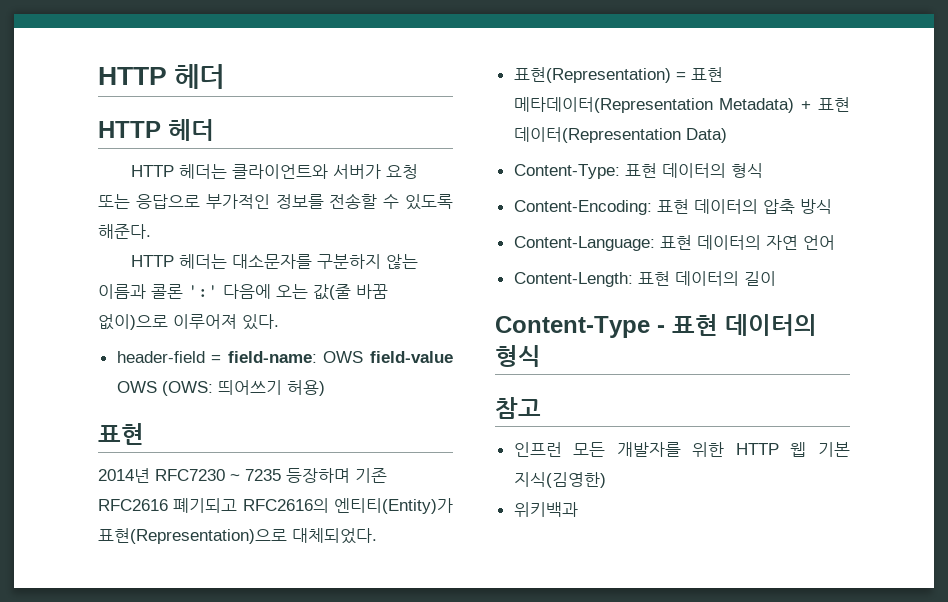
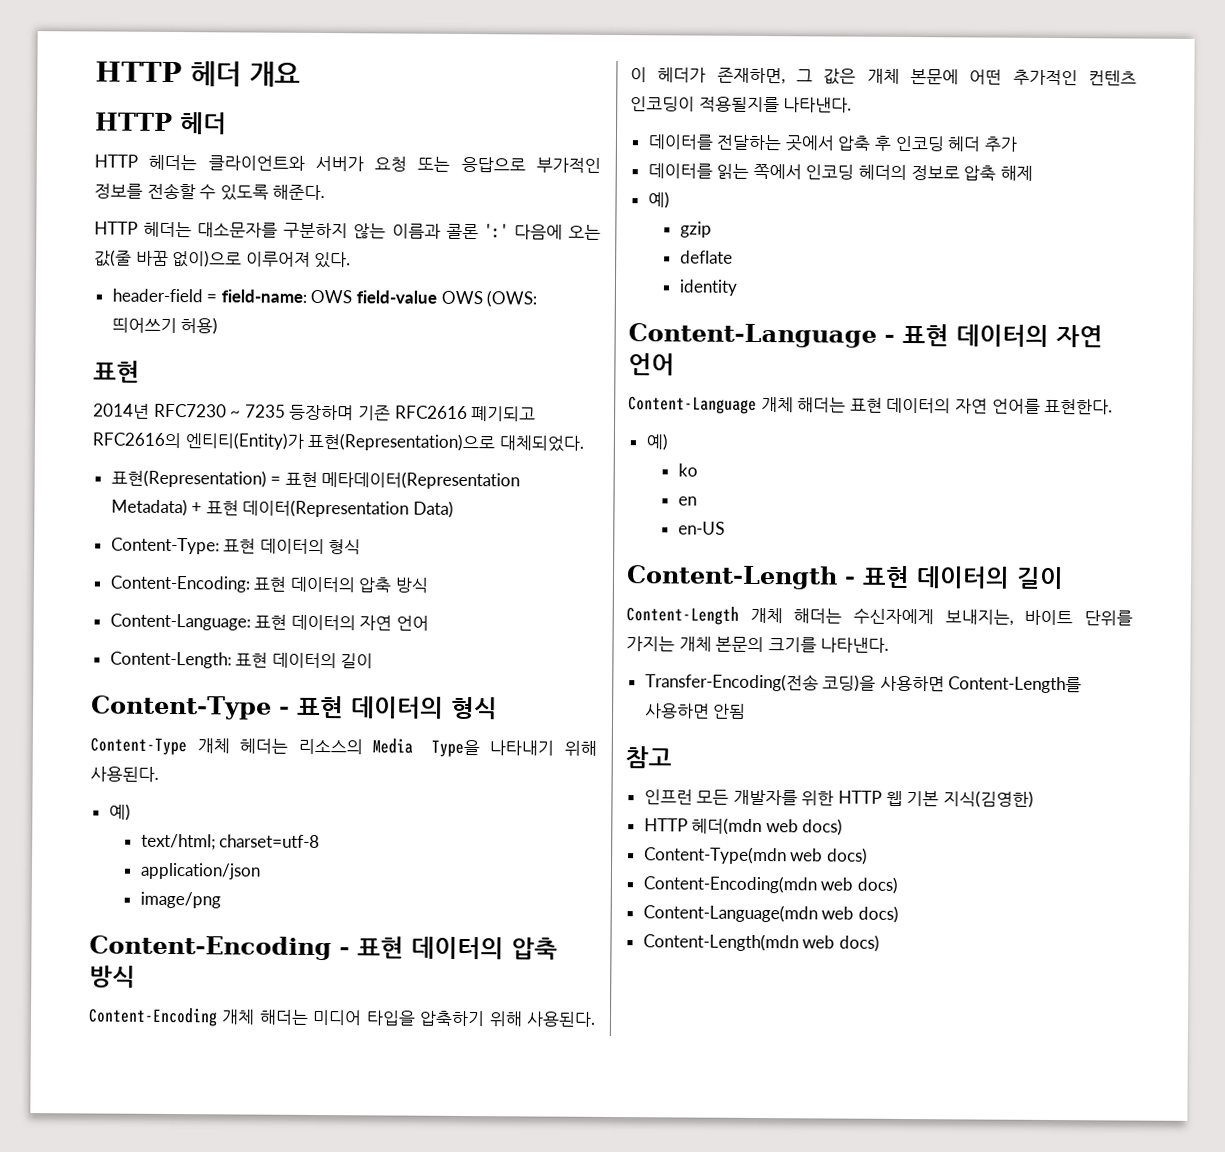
[98,64,225,89] HTTP 헤더 -> [95,61,300,87] HTTP 헤더 개요
(541, 356) none -> [90,737,597,758] [90,766,159,782] [108,803,131,821] [140,833,321,851] [139,862,261,880] [139,891,221,909] [89,935,558,961] [89,965,136,988] [88,1007,596,1027] [630,67,1137,86] [630,96,853,113] [647,134,1017,152] [647,163,1033,181] [647,191,670,209] [679,221,712,238] [679,250,733,264] [678,279,738,296] [628,323,1103,348] [628,353,675,376] [628,396,1114,415] [645,433,668,451] [677,463,698,477] [677,496,697,506] [677,521,725,535] [626,565,1064,590] [626,606,1133,626] [626,636,890,653] [644,673,1083,694] [644,703,747,719] // Content-Type 개체 헤더는 리소스의 Media Type을 나타내기 위해 사용된다. // 예) // text/html; charset=utf-8 // application/json // image/png // Content-Encoding - 표현 데이터의 압축 방식 // Content-Encoding 개체 해더는 미디어 타입을 압축하기 위해 사용된다. 이 헤더가 존재하면, 그 값은 개체 본문에 어떤 추가적인 컨텐츠 인코딩이 적용될지를 나타낸다. // 데이터를 전달하는 곳에서 압축 후 인코딩 헤더 추가 // 데이터를 읽는 쪽에서 인코딩 헤더의 정보로 압축 해제 // 예) // gzip // deflate // identity // Content-Language - 표현 데이터의 자연 언어 // Content-Language 개체 해더는 표현 데이터의 자연 언어를 표현한다. // 예) // ko // en // en-US // Content-Length - 표현 데이터의 길이 // Content-Length 개체 해더는 수신자에게 보내지는, 바이트 단위를 가지는 개체 본문의 크기를 나타낸다. // Transfer-Encoding(전송 코딩)을 사용하면 Content-Length를 사용하면 안됨
[513,502,578,517] 위키백과 -> [643,817,844,836] [643,846,868,865] [642,875,898,894] [642,904,899,923] [642,933,880,952] HTTP 헤더(mdn web docs) // Content-Type(mdn web docs) // Content-Encoding(mdn web docs) // Content-Language(mdn web docs) // Content-Length(mdn web docs)

